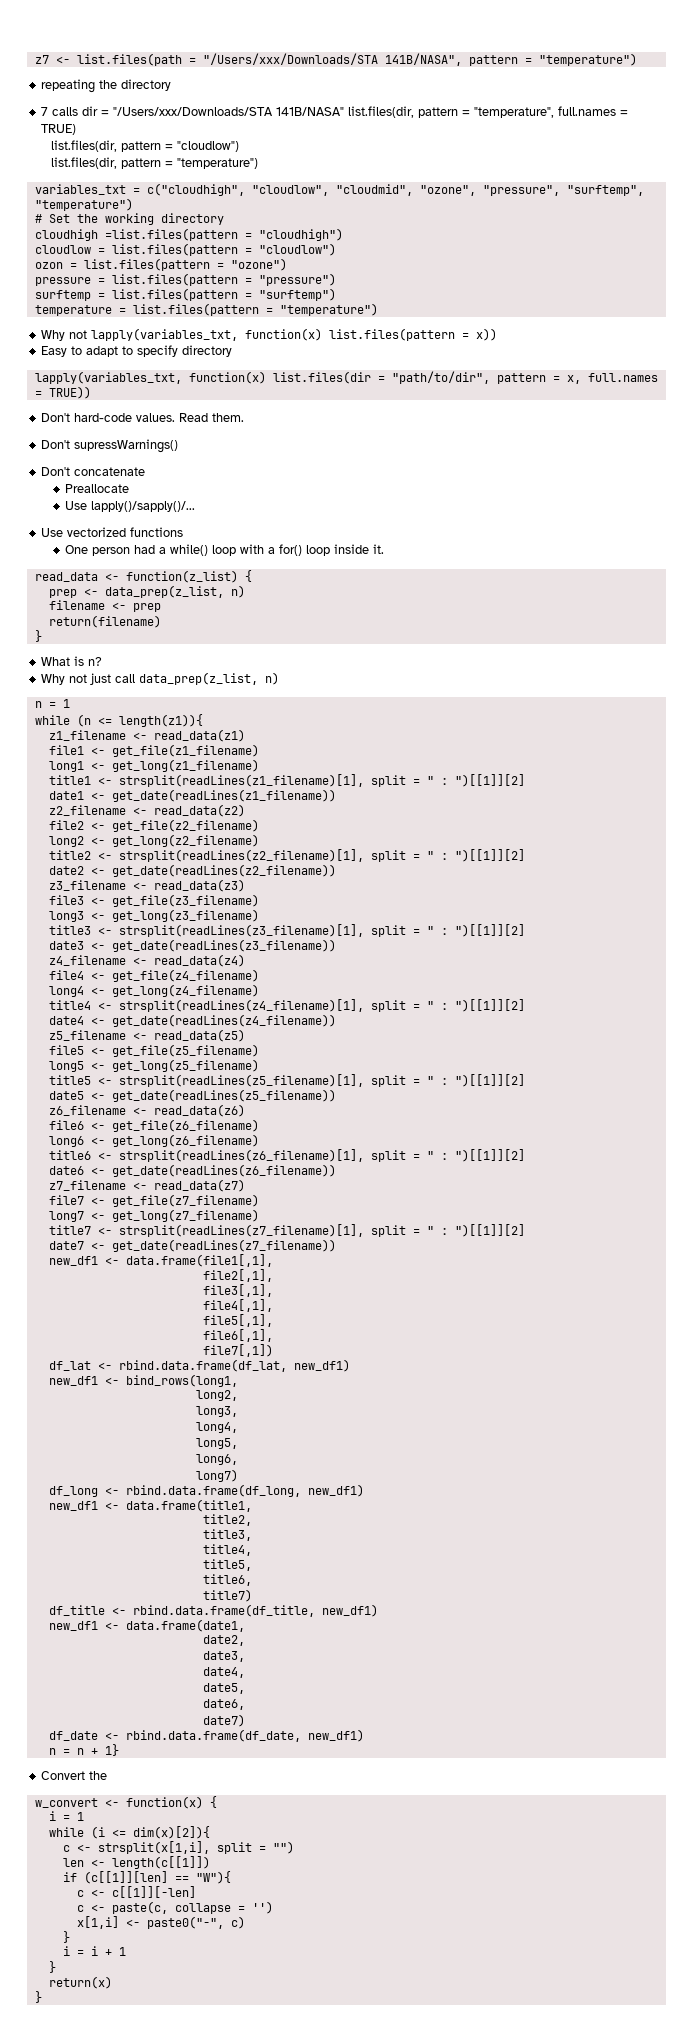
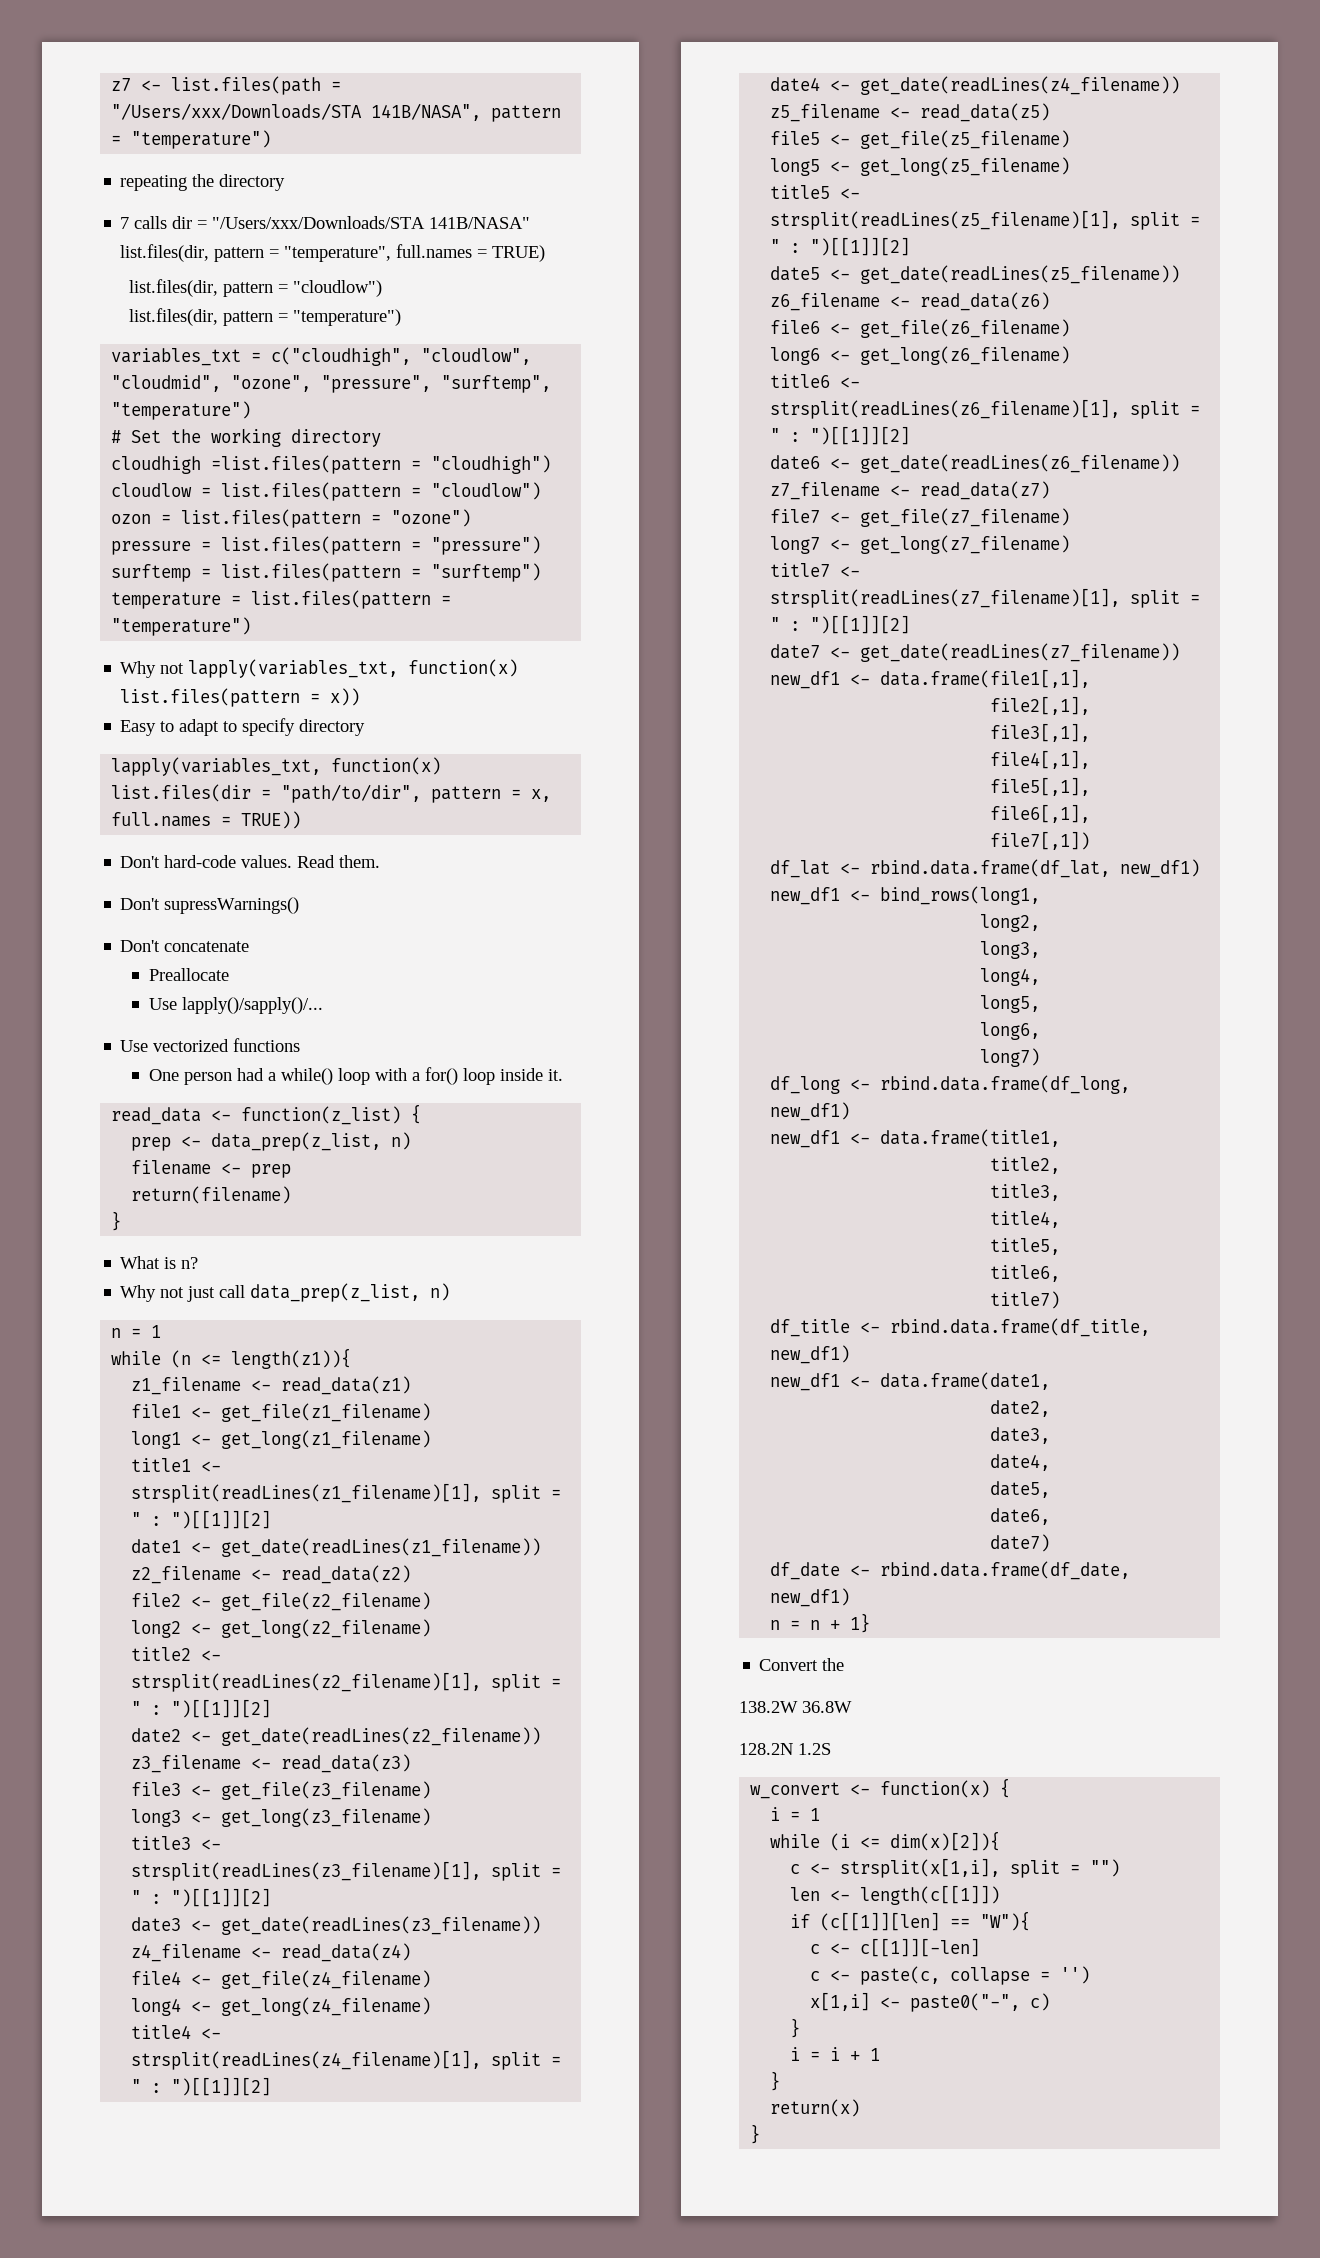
(107, 1775) none -> [739,1701,852,1713] [739,1743,831,1755] // 138.2W 36.8W // 128.2N 1.2S

